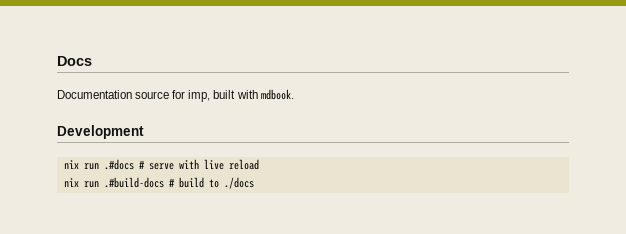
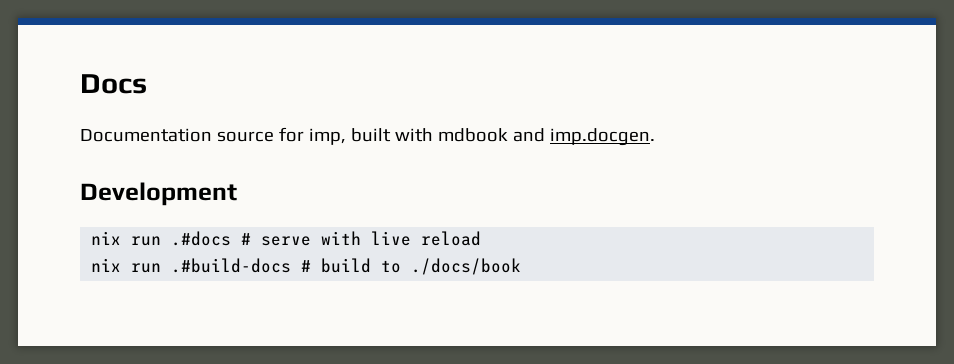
[260,89,294,100] mdbook. -> [437,128,655,146] mdbook and imp.docgen.
[223,177,254,189] ./docs -> [411,258,522,275] ./docs/book

